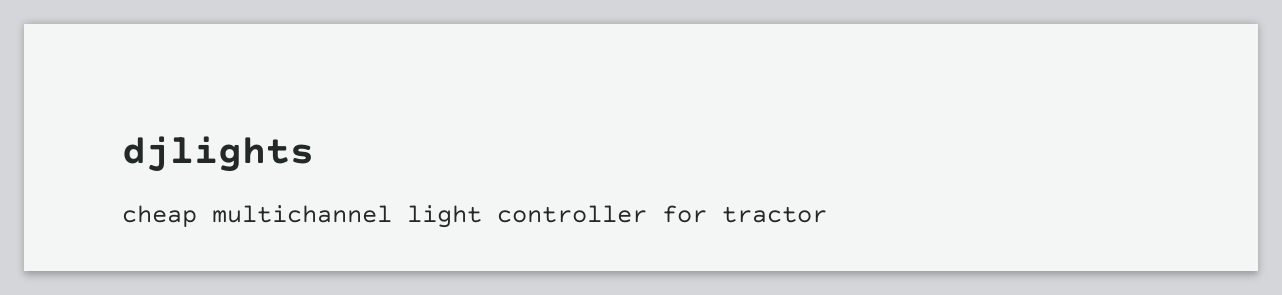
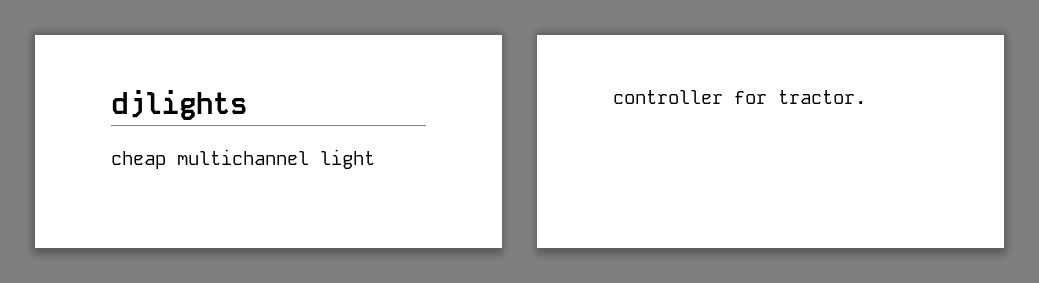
[722,206,827,223] tractor -> [778,90,866,104] tractor.

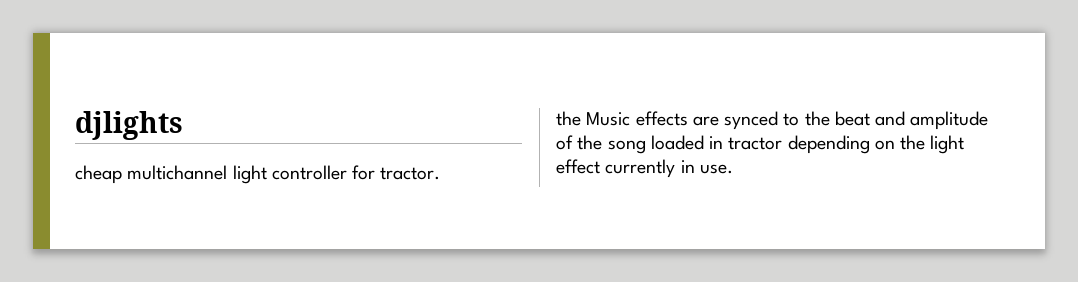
(866, 97) none -> [556,111,989,130] [556,135,965,154] [556,159,733,178] // the Music effects are synced to the beat and amplitude of the song loaded in tractor depending on the light effect currently in use.

